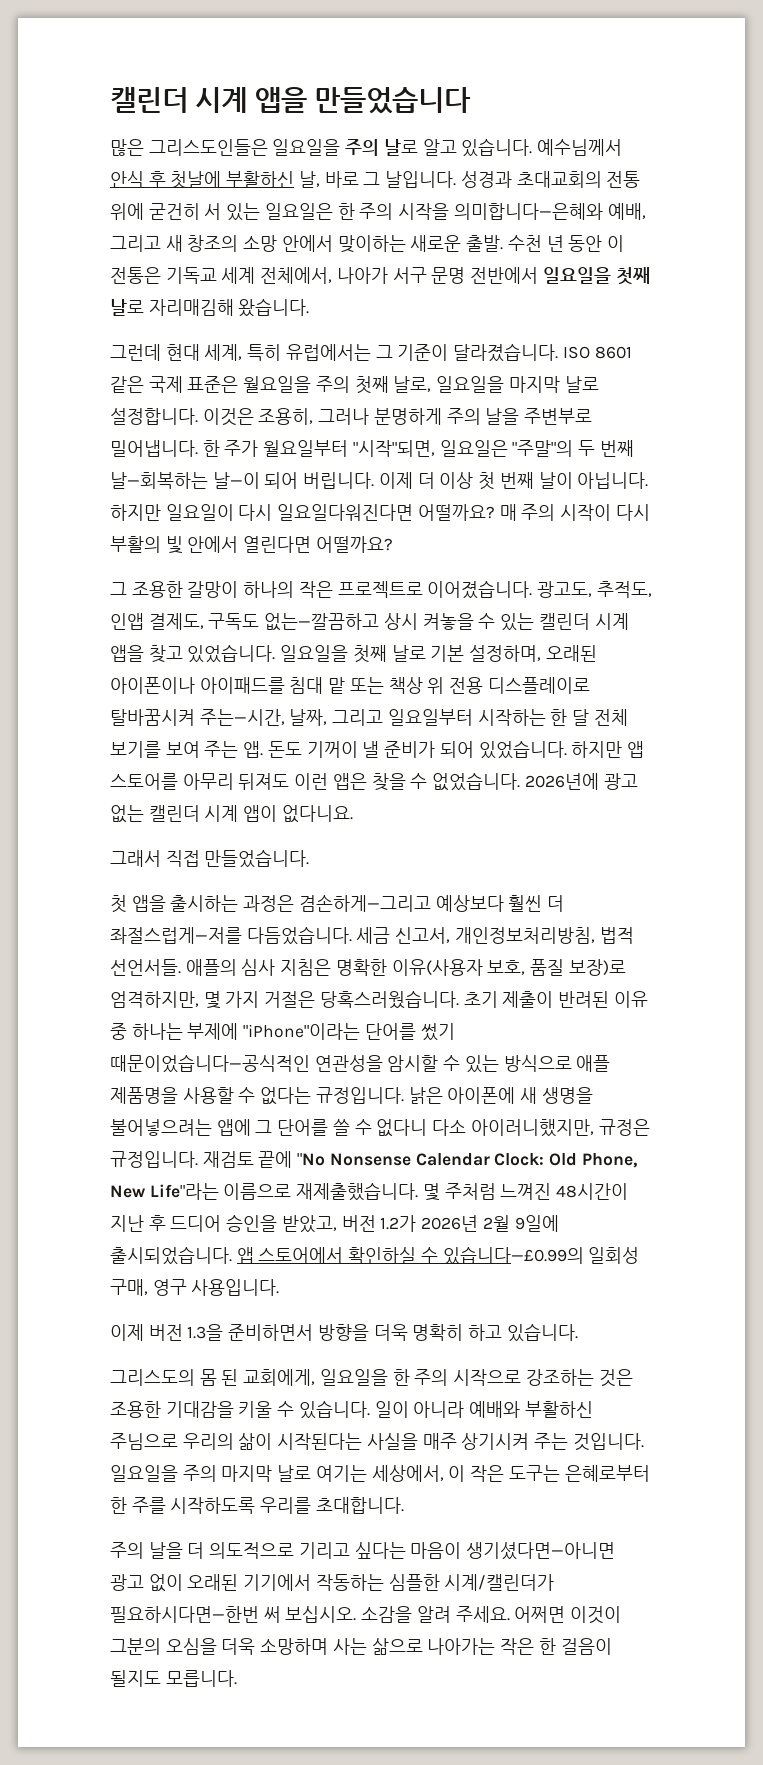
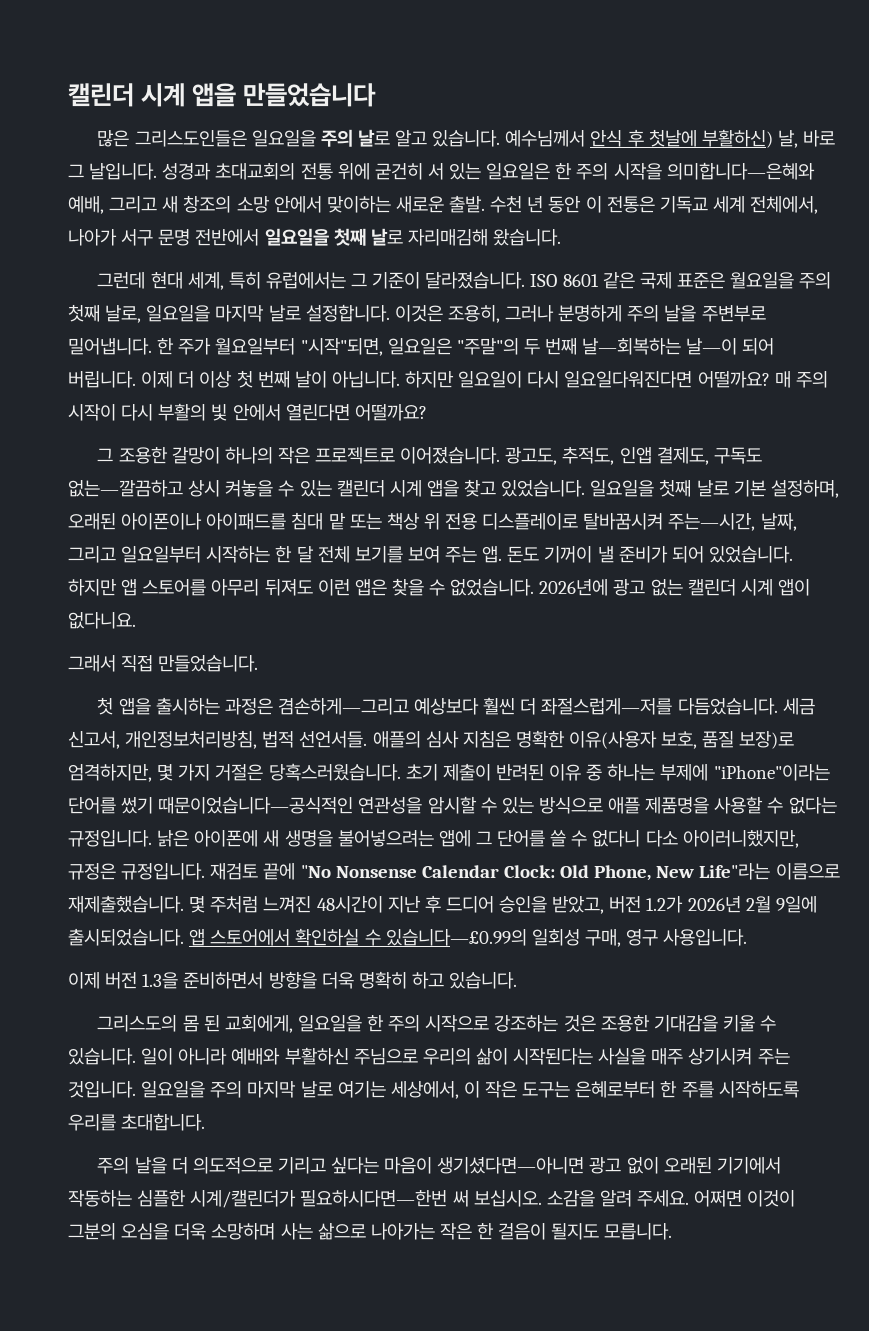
[226,171,295,188] 부활하신 -> [701,129,773,148] 부활하신)

